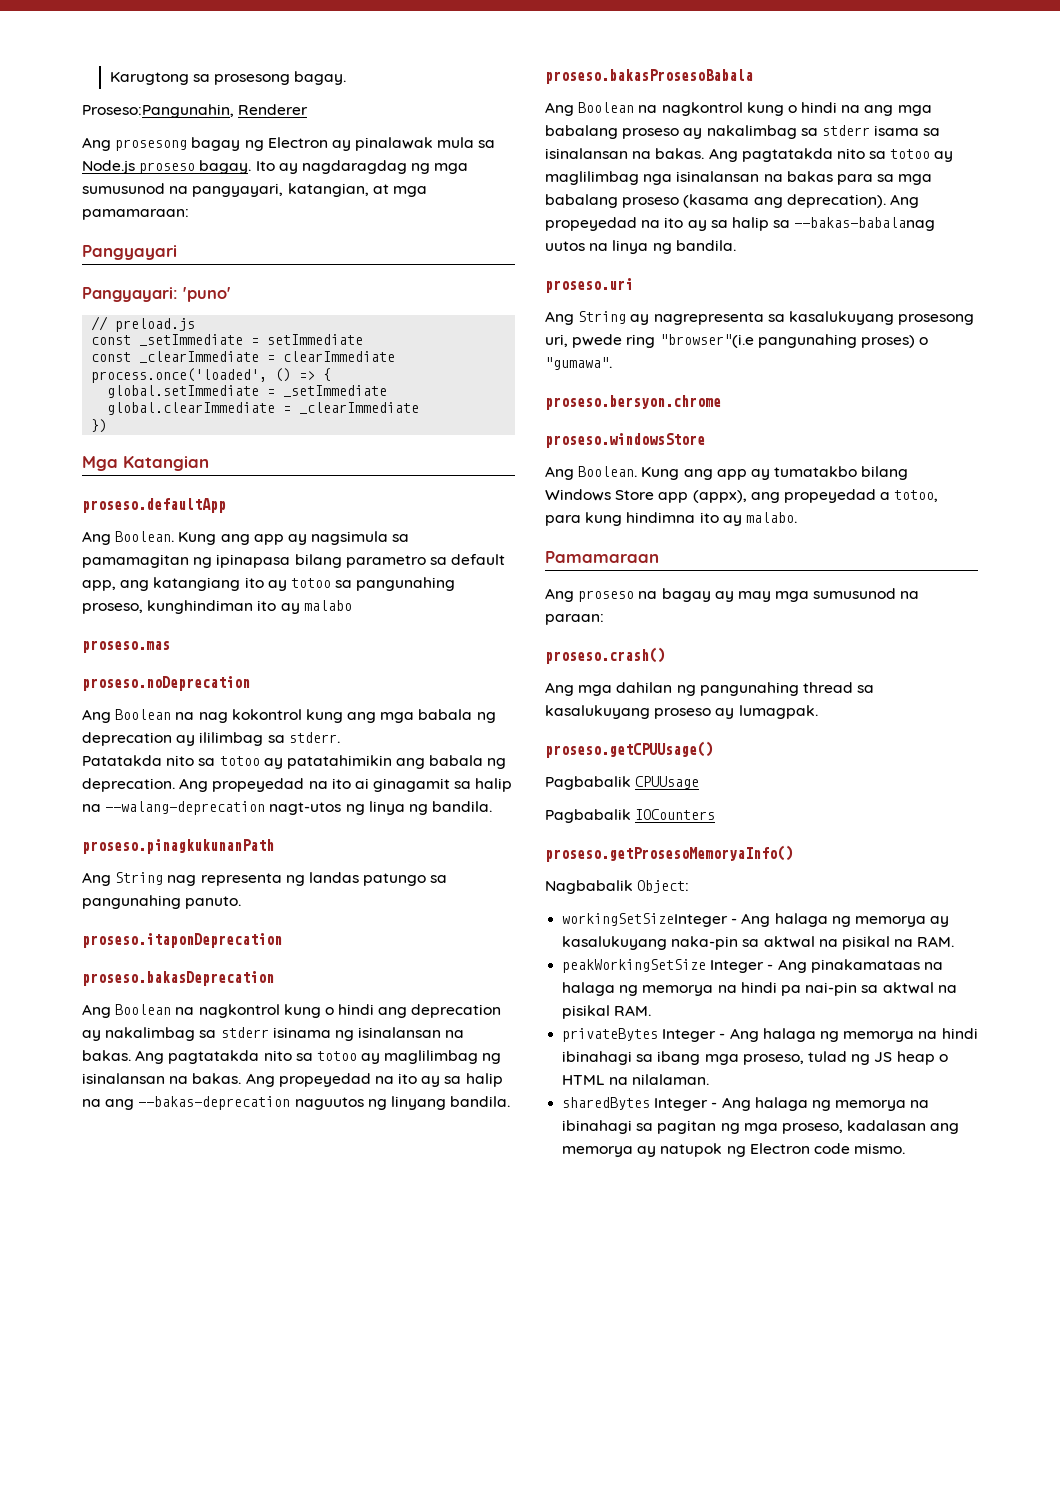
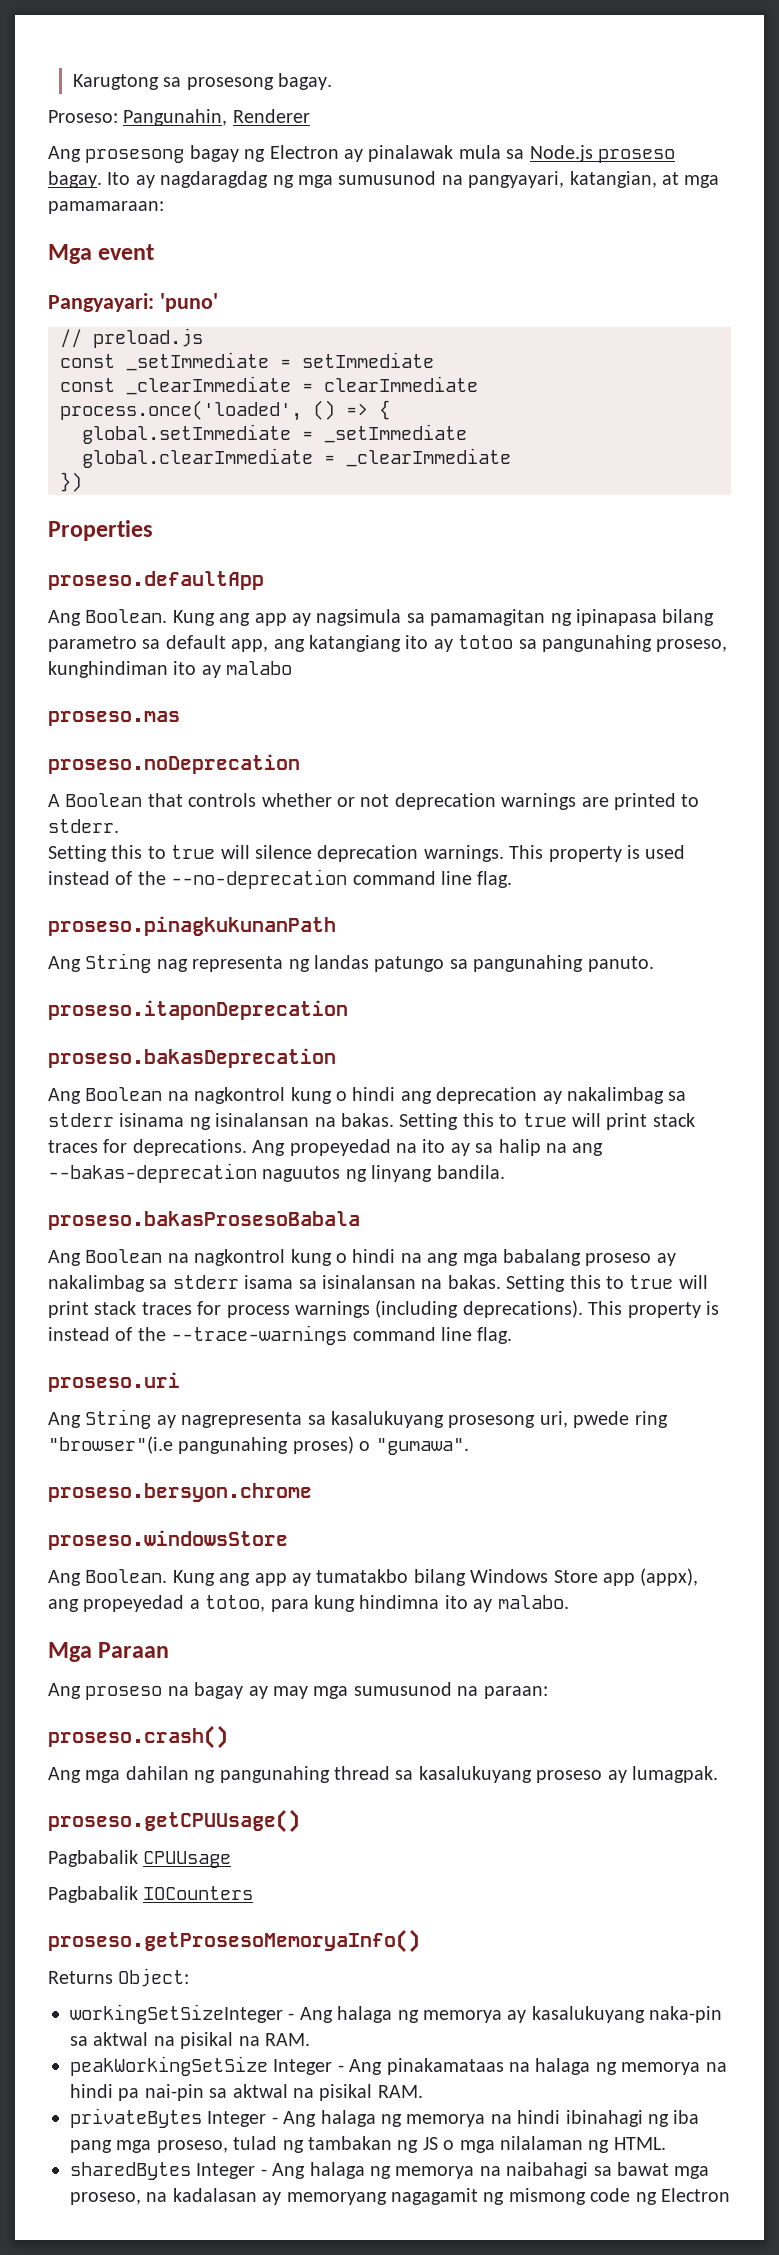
[82,104,234,118] Proseso:Pangunahin, -> [48,109,228,126] Proseso: Pangunahin,
[82,245,177,260] Pangyayari -> [48,244,155,264] Mga event
[82,456,209,471] Mga Katangian -> [48,520,153,541] Properties
[82,709,496,723] [82,732,340,746] [82,755,507,769] [82,778,513,792] [82,801,493,815] Ang Boolean na nag kokontrol kung ang mga babala ng deprecation ay ililimbag sa stderr. // Patatakda nito sa totoo ay patatahimikin ang babala ng deprecation. Ang propeyedad na ito ai ginagamit sa halip na --walang-deprecation nagt-utos ng linya ng bandila. -> [48,793,700,810] [48,819,119,833] [48,845,686,862] [48,869,513,889] A Boolean that controls whether or not deprecation warnings are printed to stderr. // Setting this to true will silence deprecation warnings. This property is used instead of the --no-deprecation command line flag.
[135,1050,502,1064] [82,1073,242,1084] Ang pagtatakda nito sa totoo ay maglilimbag ng isinalansan na bakas. -> [399,1113,695,1130] [48,1139,247,1156] Setting this to true will print stack traces for deprecations.
[708,148,954,162] [545,171,933,185] [545,194,919,208] [545,217,936,231] [545,240,736,254] Ang pagtatakda nito sa totoo ay maglilimbag nga isinalansan na bakas para sa mga babalang proseso (kasama ang deprecation). Ang propeyedad na ito ay sa halip sa --bakas-babalanag uutos na linya ng bandila. -> [506,1275,708,1292] [48,1300,719,1318] [48,1325,513,1345] Setting this to true will print stack traces for process warnings (including deprecations). This property is instead of the --trace-warnings command line flag.
[545,551,659,563] Pamamaraan -> [48,1642,170,1662] Mga Paraan
[545,880,633,894] Nagbabalik -> [48,1971,113,1984] Returns
[636,1051,701,1065] sa ibang -> [647,2110,700,2127] [70,2140,112,2153] ng iba pang
[874,1051,948,1065] [562,1074,710,1085] JS heap o HTML na nilalaman. -> [308,2136,666,2153] tambakan ng JS o mga nilalaman ng HTML.
[562,1120,960,1134] [562,1143,906,1157] ibinahagi sa pagitan ng mga proseso, kadalasan ang memorya ay natupok ng Electron code mismo. -> [506,2162,710,2179] [70,2188,730,2205] naibahagi sa bawat mga proseso, na kadalasan ay memoryang nagagamit ng mismong code ng Electron

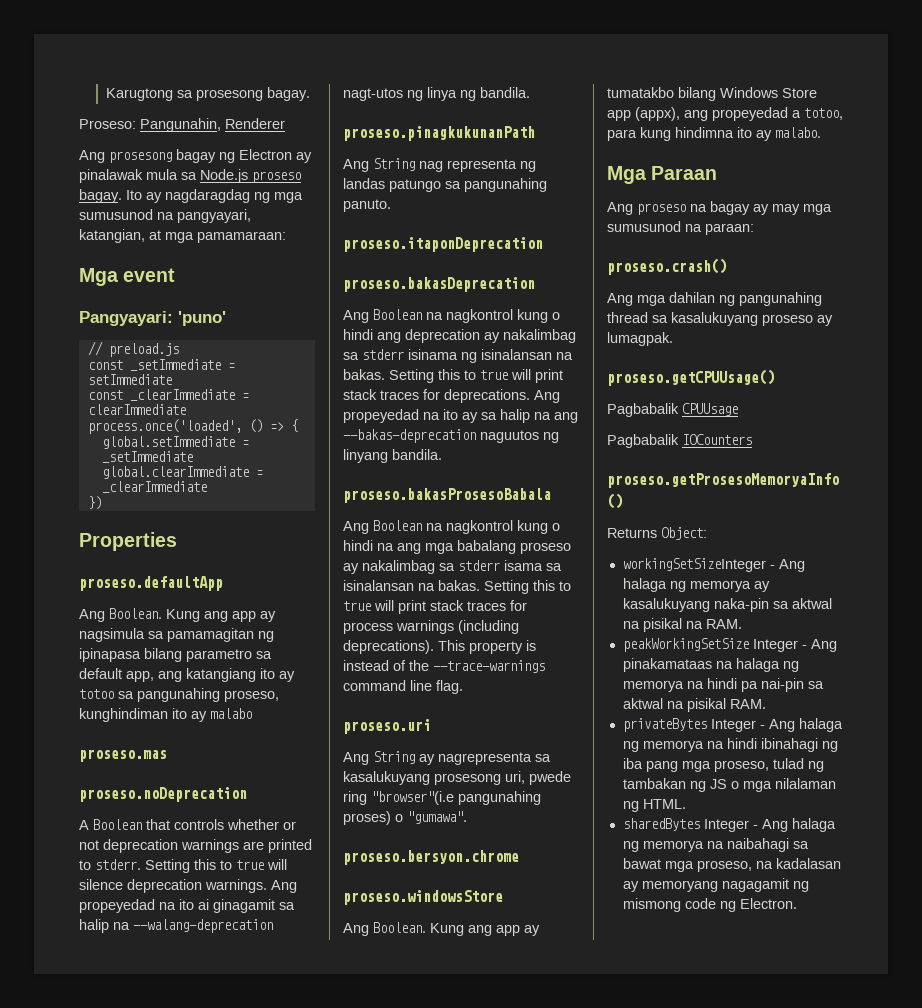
(119, 826) // -> (141, 864) none
[509,845,686,862] [48,869,513,889] This property is used instead of the --no-deprecation command line flag. -> [271,880,297,893] [79,899,295,913] [79,919,273,933] [343,87,530,101] Ang propeyedad na ito ai ginagamit sa halip na --walang-deprecation nagt-utos ng linya ng bandila.
[660,2188,730,2202] Electron -> [739,898,797,909] Electron.

